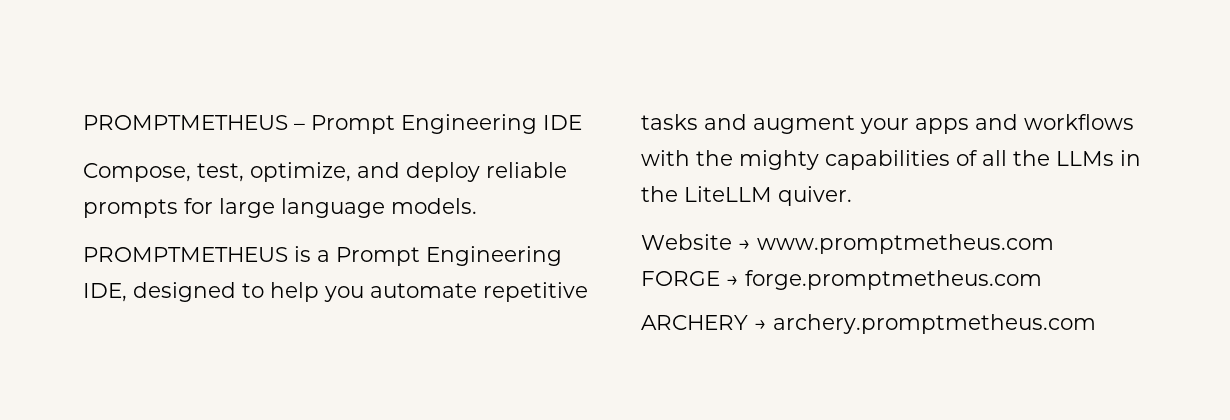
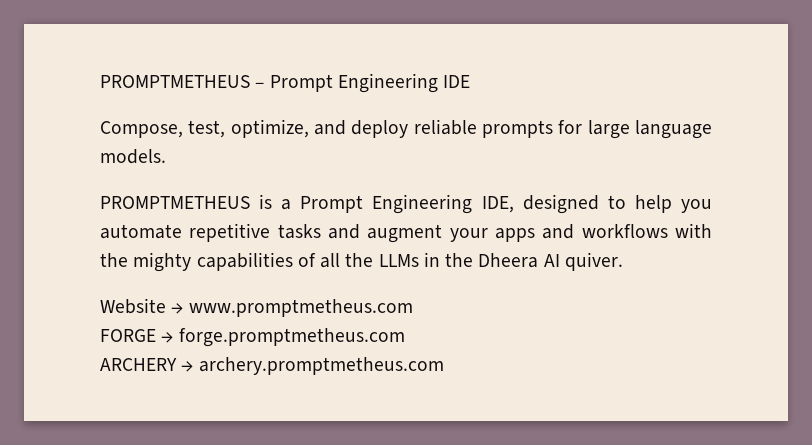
[684,186,772,202] LiteLLM -> [478,253,560,268] Dheera AI

